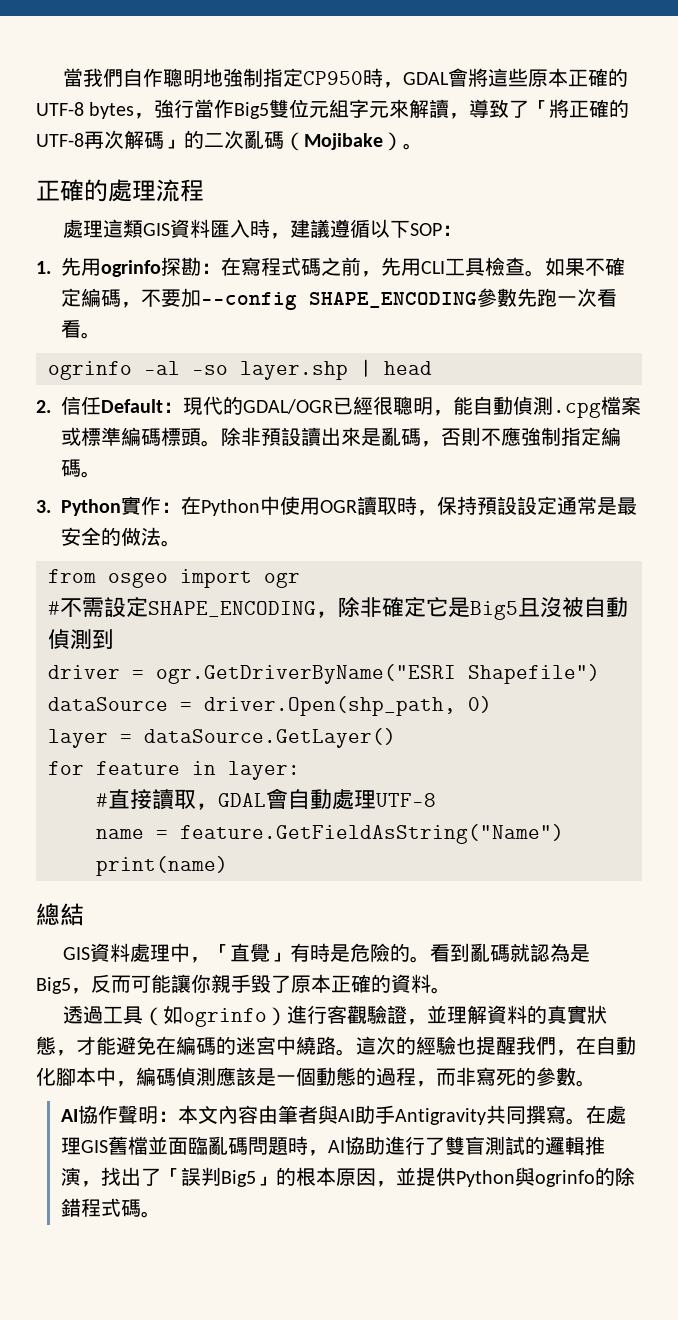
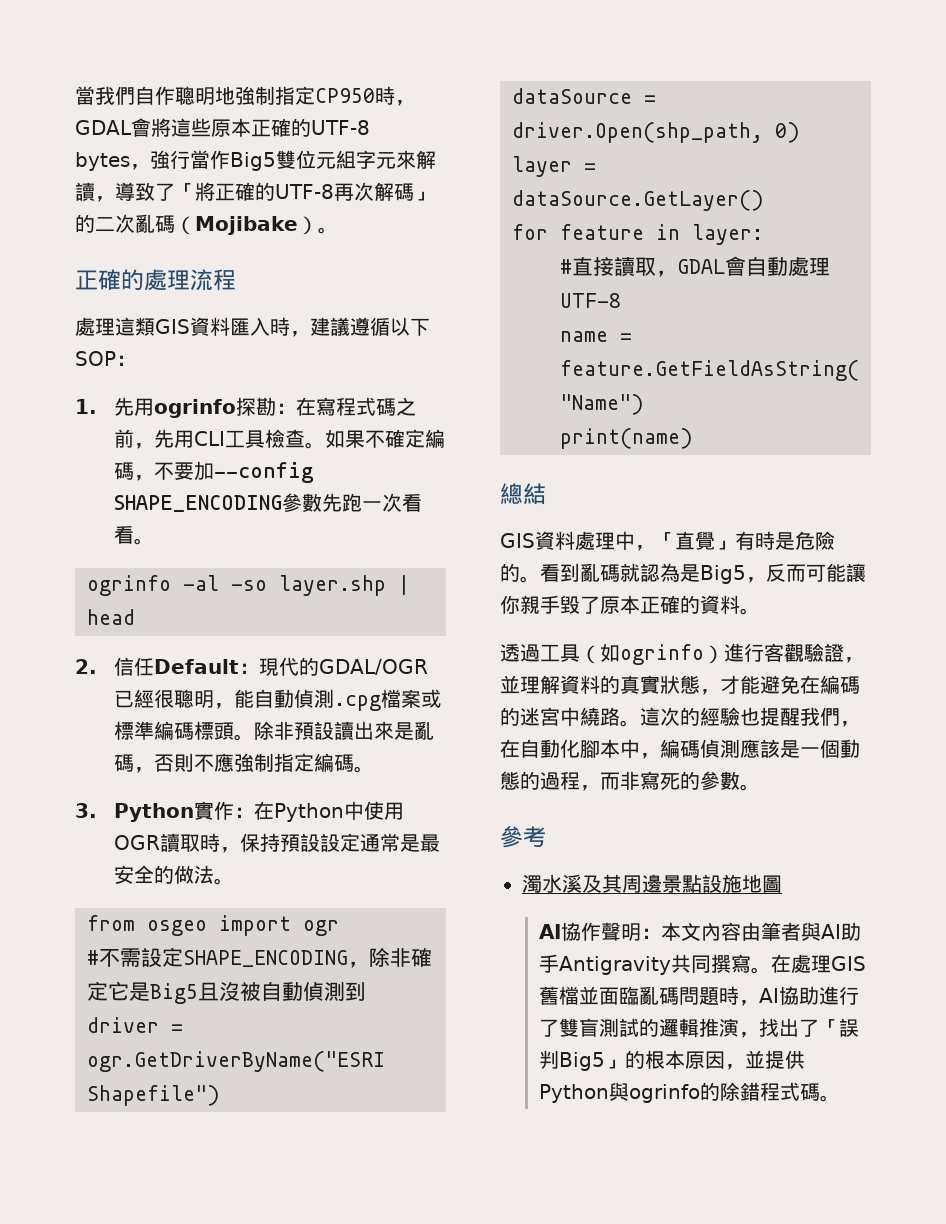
(596, 1083) none -> [500,826,546,848] [522,874,782,893] // 參考 // 濁水溪及其周邊景點設施地圖

